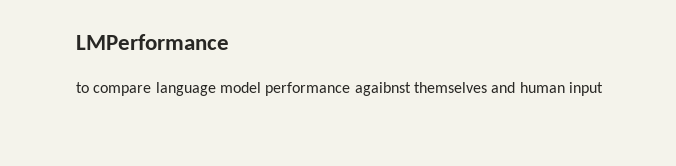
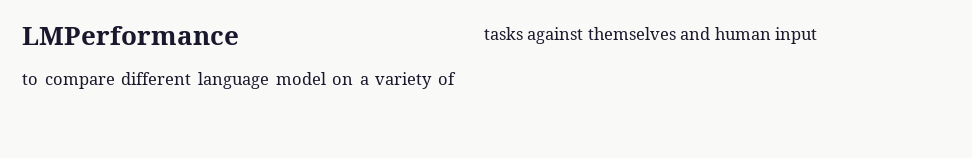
(152, 90) none -> [121,72,192,85] different
[265,82,411,96] performance agaibnst -> [332,72,456,89] [484,27,584,44] on a variety of tasks against

